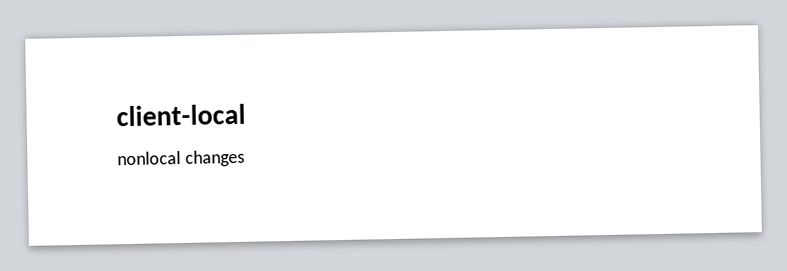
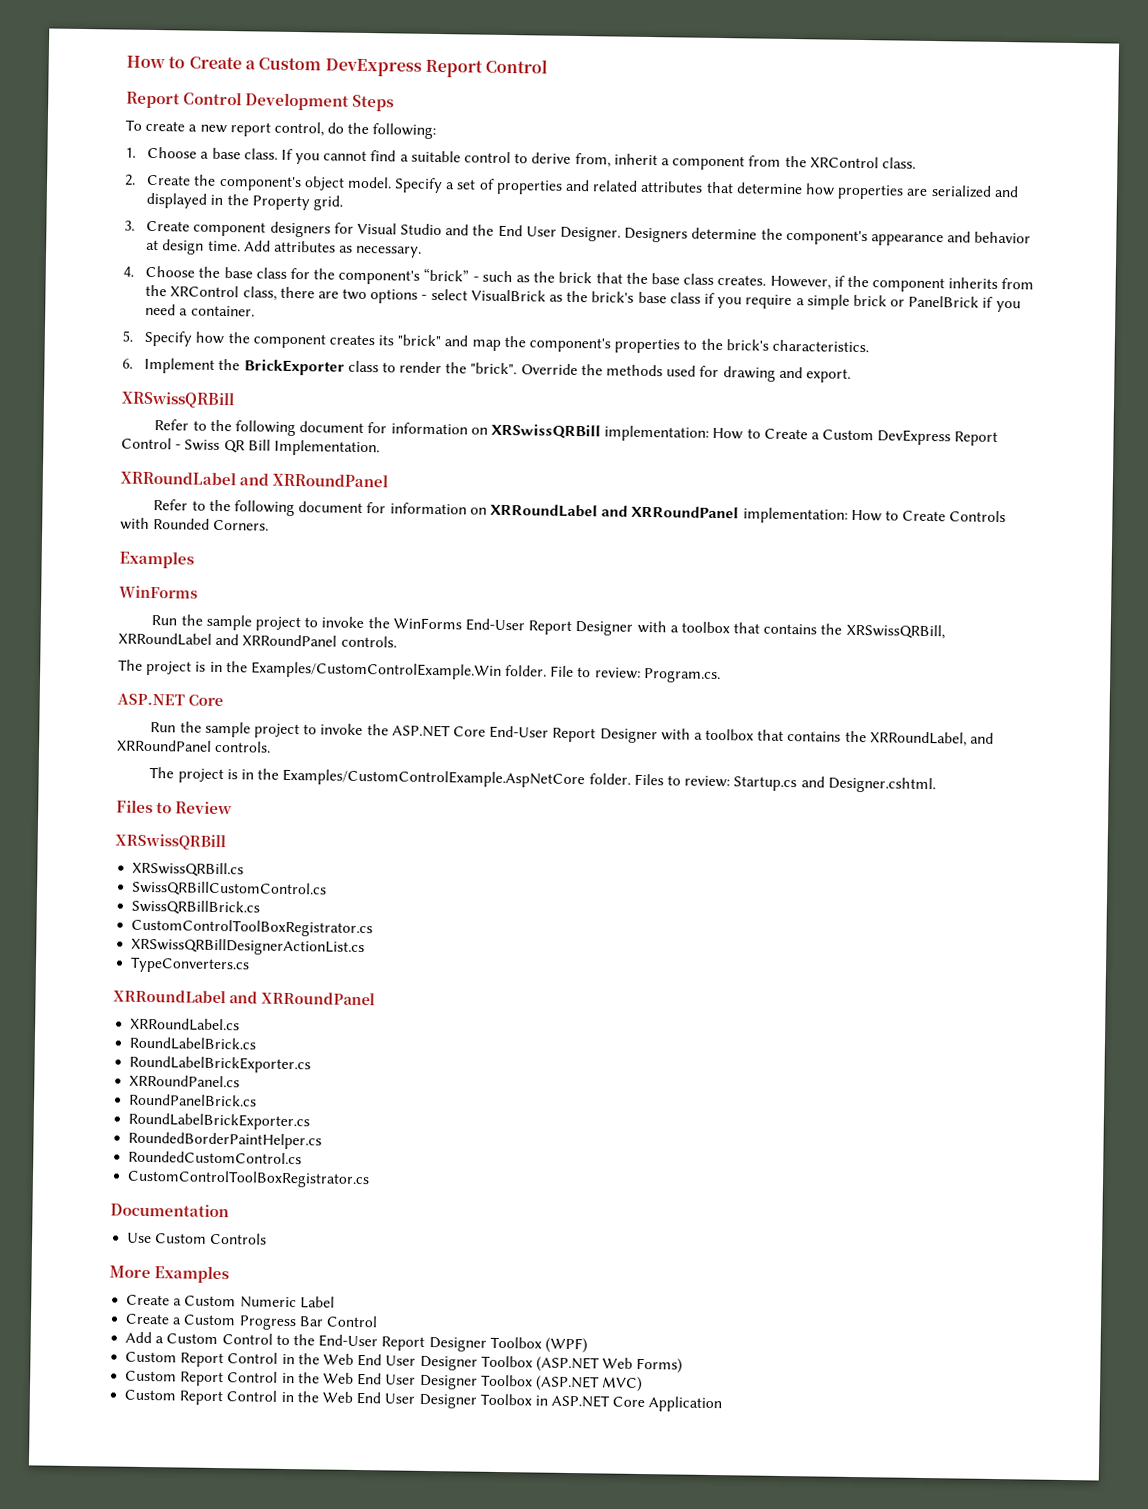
[116,103,246,127] [117,149,245,167] client-local // nonlocal changes -> [126,55,549,78] [126,91,395,112] [125,119,437,139] [125,146,916,171] [124,174,1019,200] [146,192,343,211] [124,220,1032,247] [146,239,423,258] [123,265,1035,293] [145,284,1021,313] [145,303,255,317] [122,330,869,354] [122,357,851,383] [121,390,235,409] [154,419,999,446] [121,437,380,457] [120,470,389,488] [153,499,1007,524] [120,517,270,531] [119,550,194,569] [119,585,198,599] [151,614,945,640] [118,632,397,648] [118,659,721,684] [117,693,223,707] [150,721,994,747] [117,739,272,753] [149,767,936,794] [116,799,234,815] [115,833,226,851] [132,861,245,878] [131,880,328,898] [131,899,261,916] [131,918,374,938] [131,937,366,957] [130,956,251,974] [113,989,375,1006] [130,1017,241,1032] [129,1036,257,1051] [129,1055,312,1074] [129,1074,241,1088] [129,1093,258,1107] [128,1112,311,1131] [128,1131,323,1150] [128,1150,303,1165] [127,1169,371,1189] [110,1203,229,1218] [127,1232,268,1245] [109,1265,230,1284] [126,1294,335,1309] [125,1313,378,1331] [125,1331,588,1354] [125,1351,684,1374] [125,1370,644,1393] [124,1389,723,1413] How to Create a Custom DevExpress Report Control // Report Control Development Steps // To create a new report control, do the following: // 1. Choose a base class. If you cannot find a suitable control to derive from, inherit a component from the XRControl class. // 2. Create the component's object model. Specify a set of properties and related attributes that determine how properties are serialized and displayed in the Property grid. // 3. Create component designers for Visual Studio and the End User Designer. Designers determine the component's appearance and behavior at design time. Add attributes as necessary. // 4. Choose the base class for the component's “brick” - such as the brick that the base class creates. However, if the component inherits from the XRControl class, there are two options - select VisualBrick as the brick's base class if you require a simple brick or PanelBrick if you need a container. // 5. Specify how the component creates its "brick" and map the component's properties to the brick's characteristics. // 6. Implement the BrickExporter class to render the "brick". Override the methods used for drawing and export. // XRSwissQRBill // Refer to the following document for information on XRSwissQRBill implementation: How to Create a Custom DevExpress Report Control - Swiss QR Bill Implementation. // XRRoundLabel and XRRoundPanel // Refer to the following document for information on XRRoundLabel and XRRoundPanel implementation: How to Create Controls with Rounded Corners. // Examples // WinForms // Run the sample project to invoke the WinForms End-User Report Designer with a toolbox that contains the XRSwissQRBill, XRRoundLabel and XRRoundPanel controls. // The project is in the Examples/CustomControlExample.Win folder. File to review: Program.cs. // ASP.NET Core // Run the sample project to invoke the ASP.NET Core End-User Report Designer with a toolbox that contains the XRRoundLabel, and XRRoundPanel controls. // The project is in the Examples/CustomControlExample.AspNetCore folder. Files to review: Startup.cs and Designer.cshtml. // Files to Review // XRSwissQRBill // XRSwissQRBill.cs // SwissQRBillCustomControl.cs // SwissQRBillBrick.cs // CustomControlToolBoxRegistrator.cs // XRSwissQRBillDesignerActionList.cs // TypeConverters.cs // XRRoundLabel and XRRoundPanel // XRRoundLabel.cs // RoundLabelBrick.cs // RoundLabelBrickExporter.cs // XRRoundPanel.cs // RoundPanelBrick.cs // RoundLabelBrickExporter.cs // RoundedBorderPaintHelper.cs // RoundedCustomControl.cs // CustomControlToolBoxRegistrator.cs // Documentation // Use Custom Controls // More Examples // Create a Custom Numeric Label // Create a Custom Progress Bar Control // Add a Custom Control to the End-User Report Designer Toolbox (WPF) // Custom Report Control in the Web End User Designer Toolbox (ASP.NET Web Forms) // Custom Report Control in the Web End User Designer Toolbox (ASP.NET MVC) // Custom Report Control in the Web End User Designer Toolbox in ASP.NET Core Application

